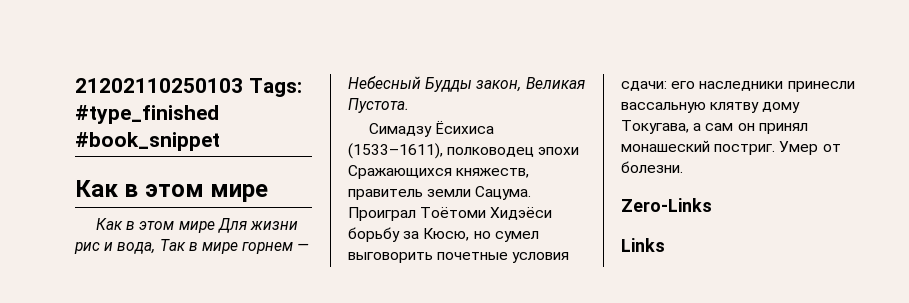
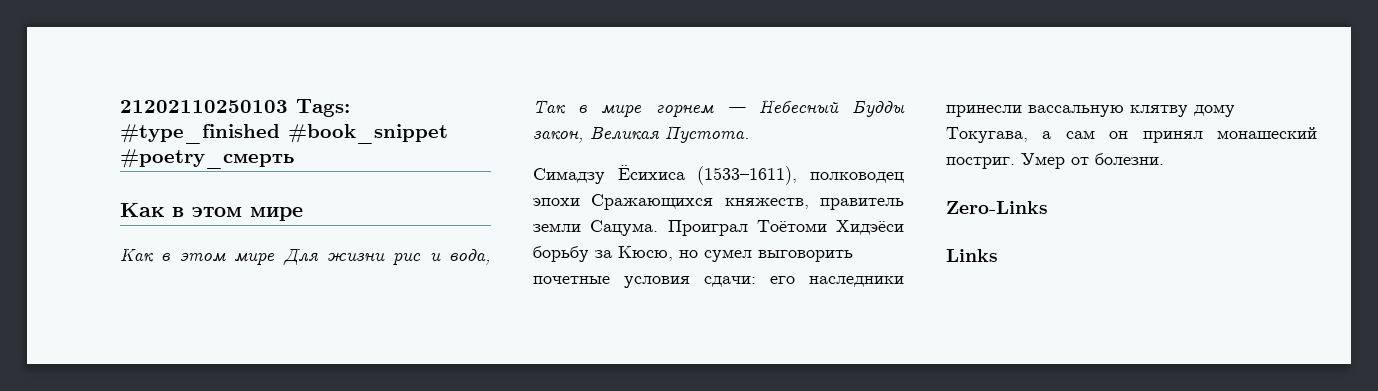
(220, 141) none -> [120,149,295,169] #poetry_смерть

